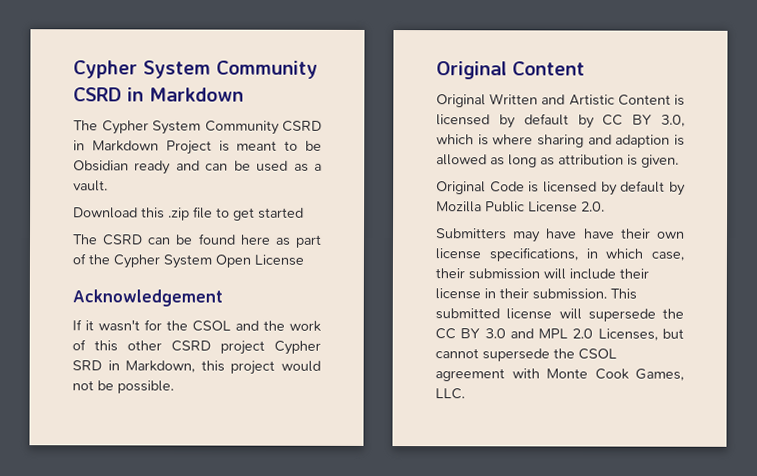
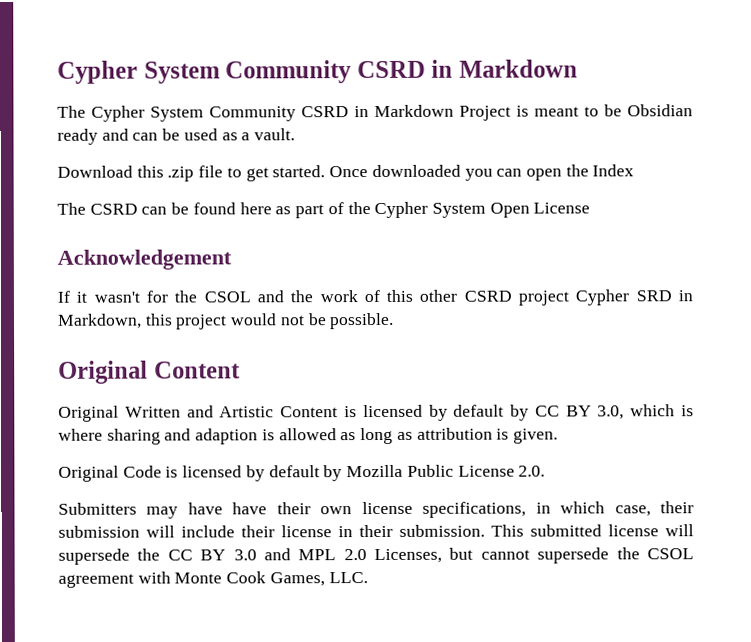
[258,207,304,219] started -> [272,164,635,181] started. Once downloaded you can open the Index

